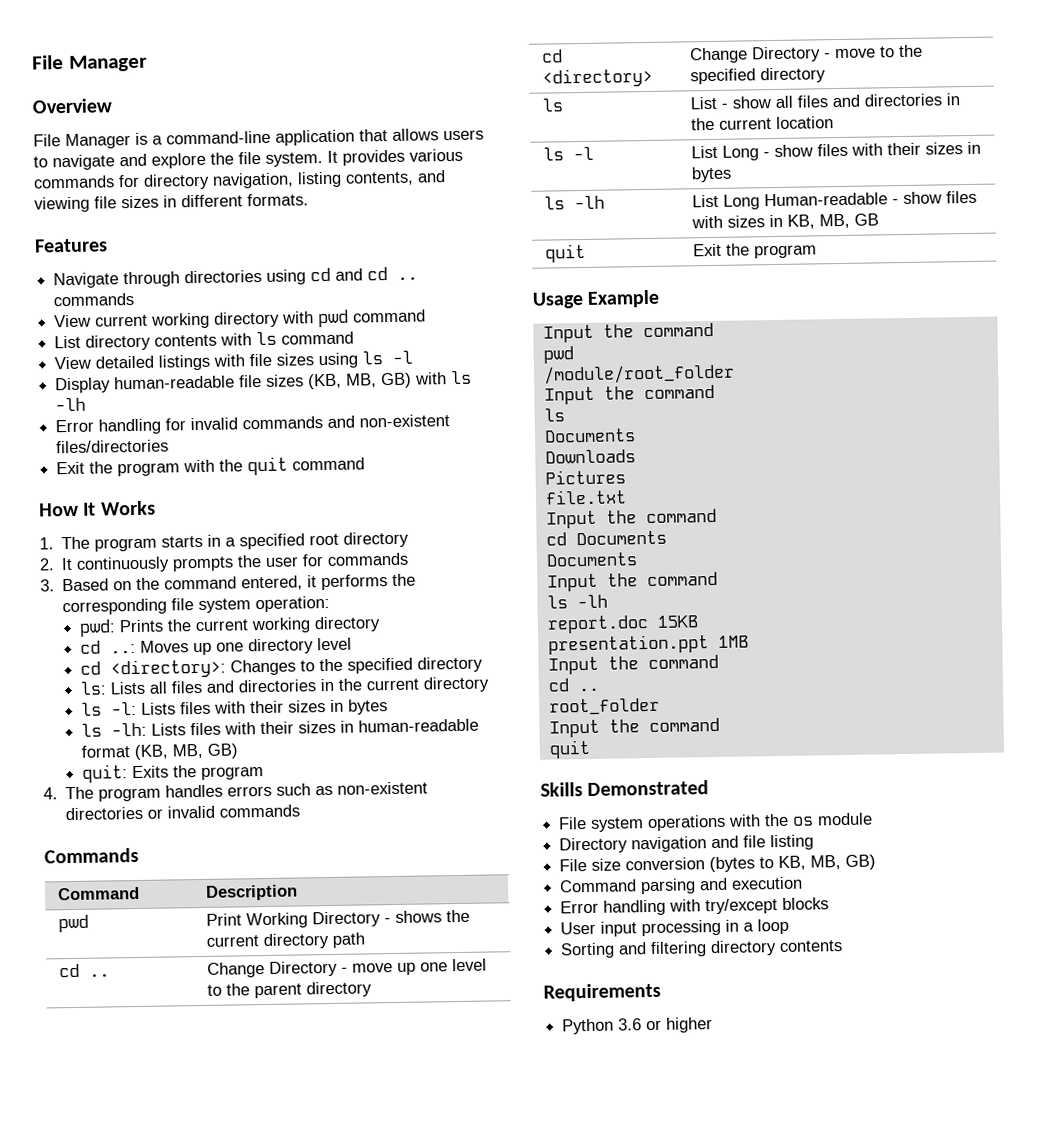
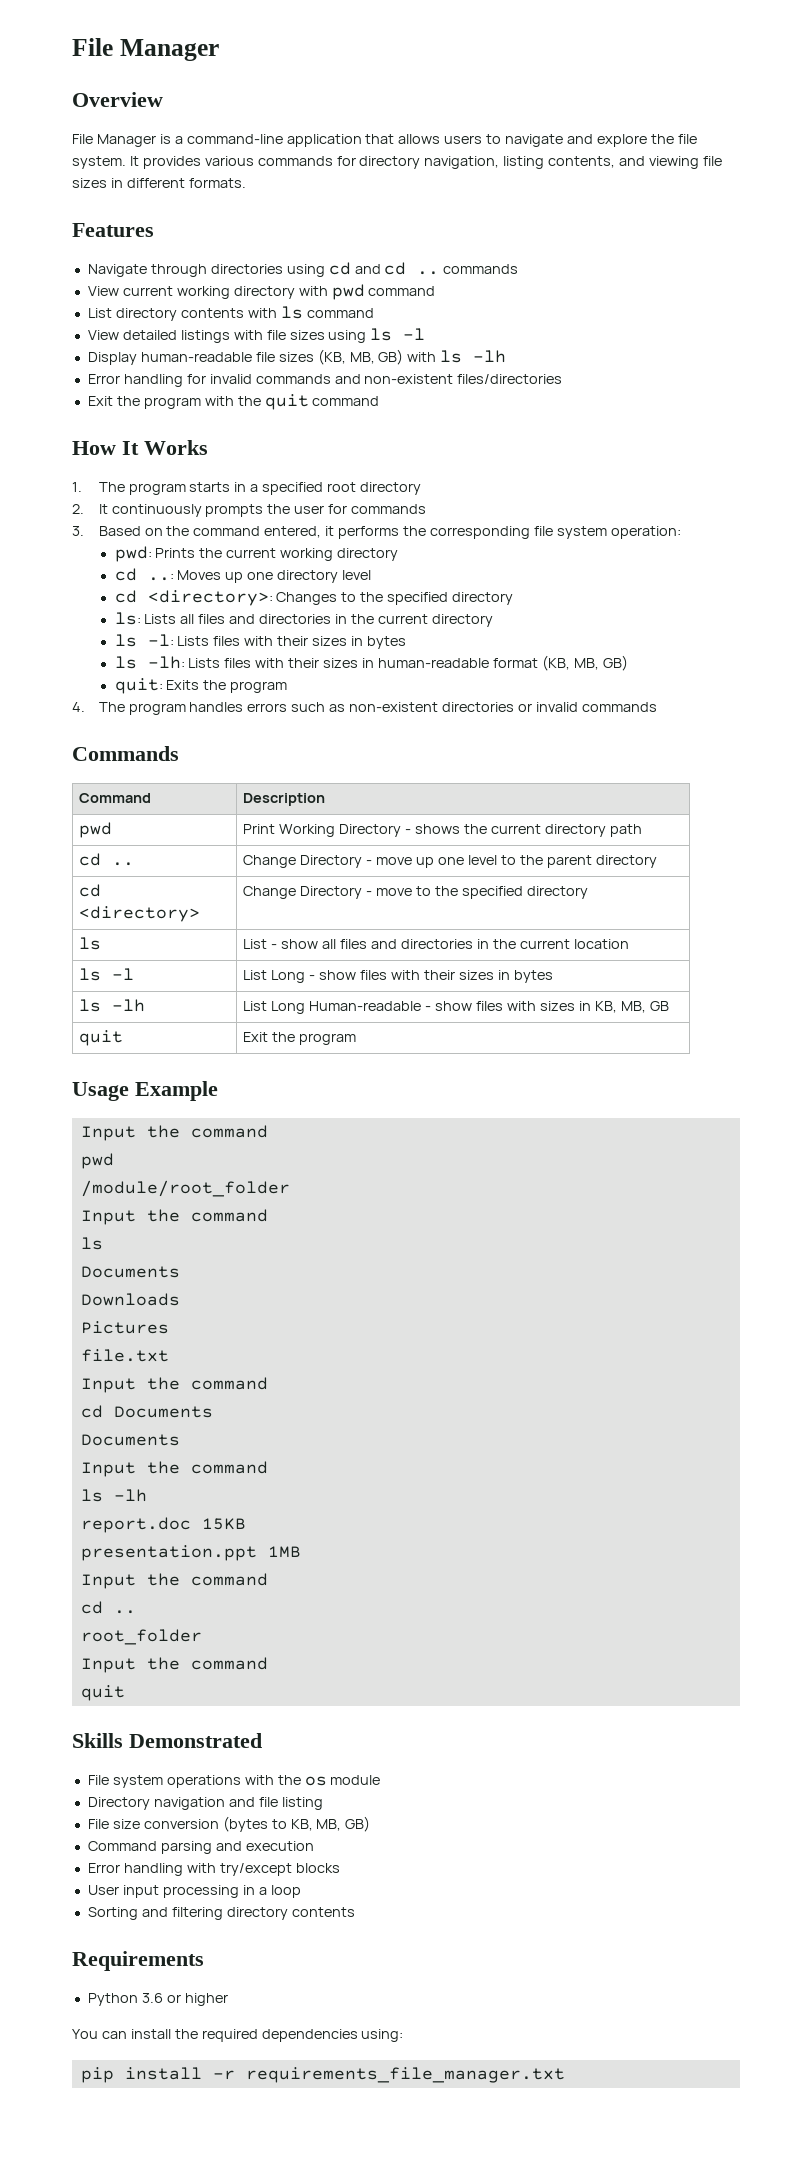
(714, 1025) none -> [72,2029,404,2042] [80,2067,565,2083] // You can install the required dependencies using: // pip install -r requirements_file_manager.txt

